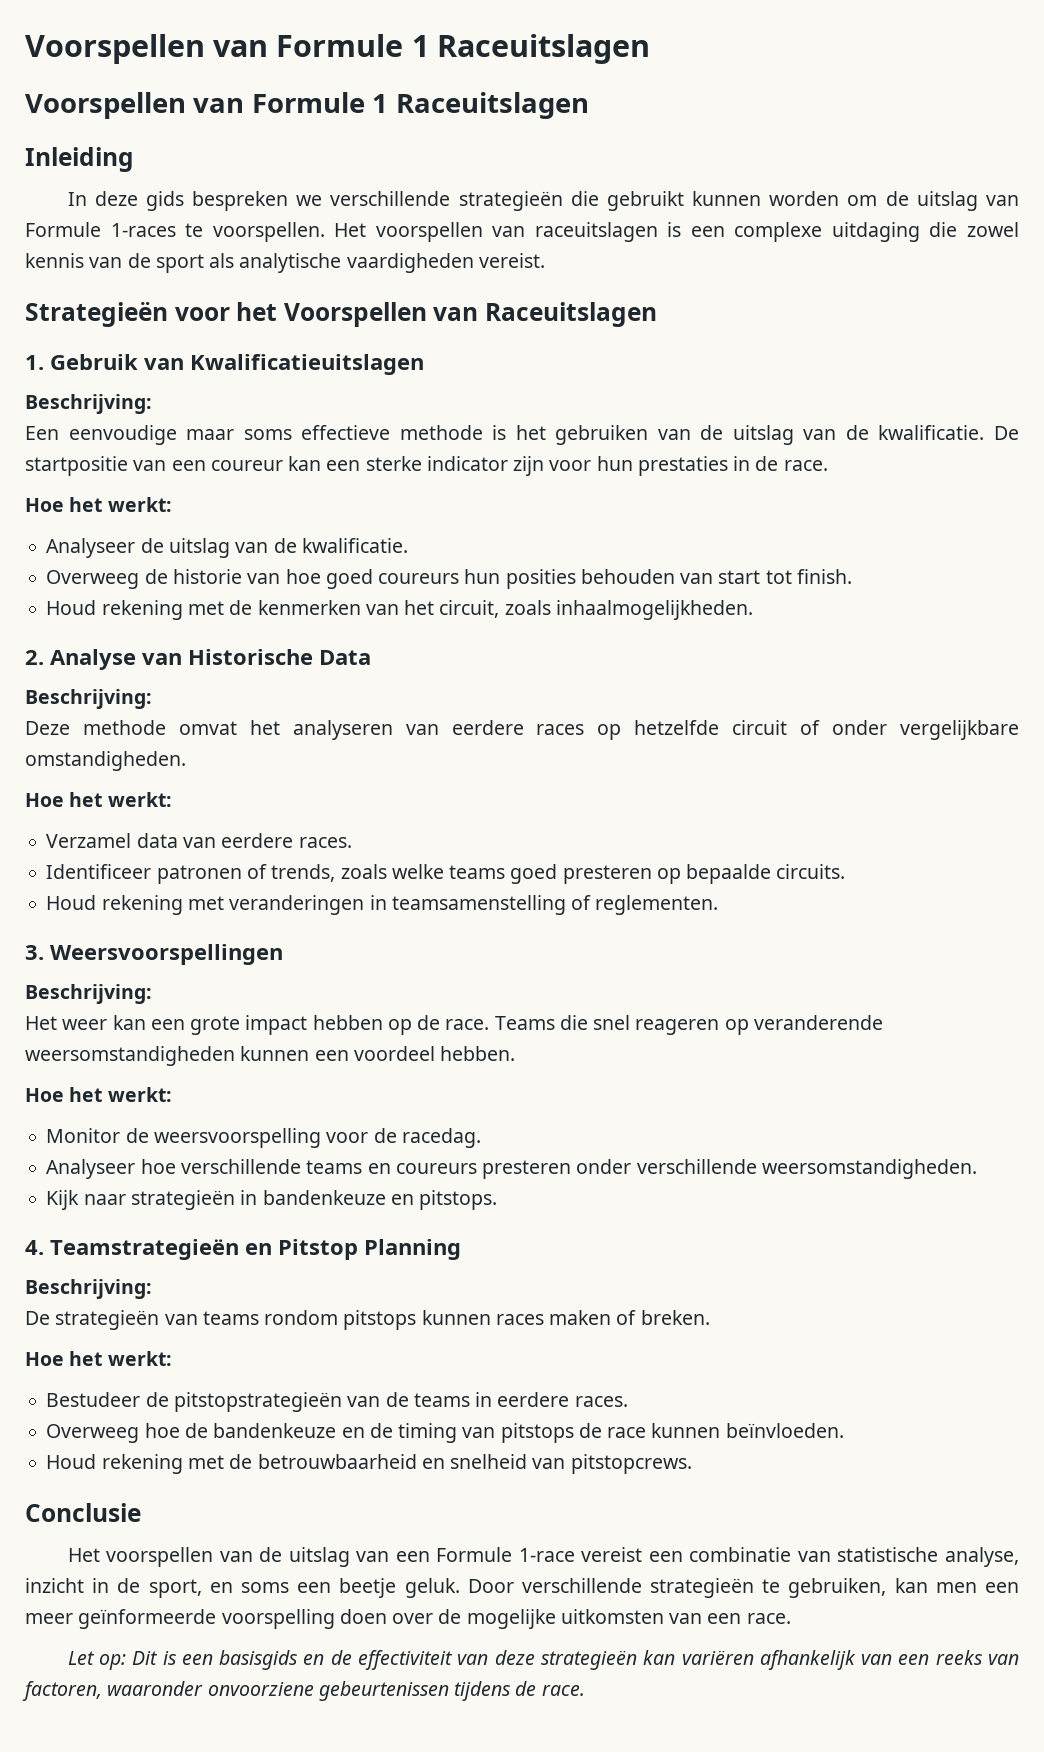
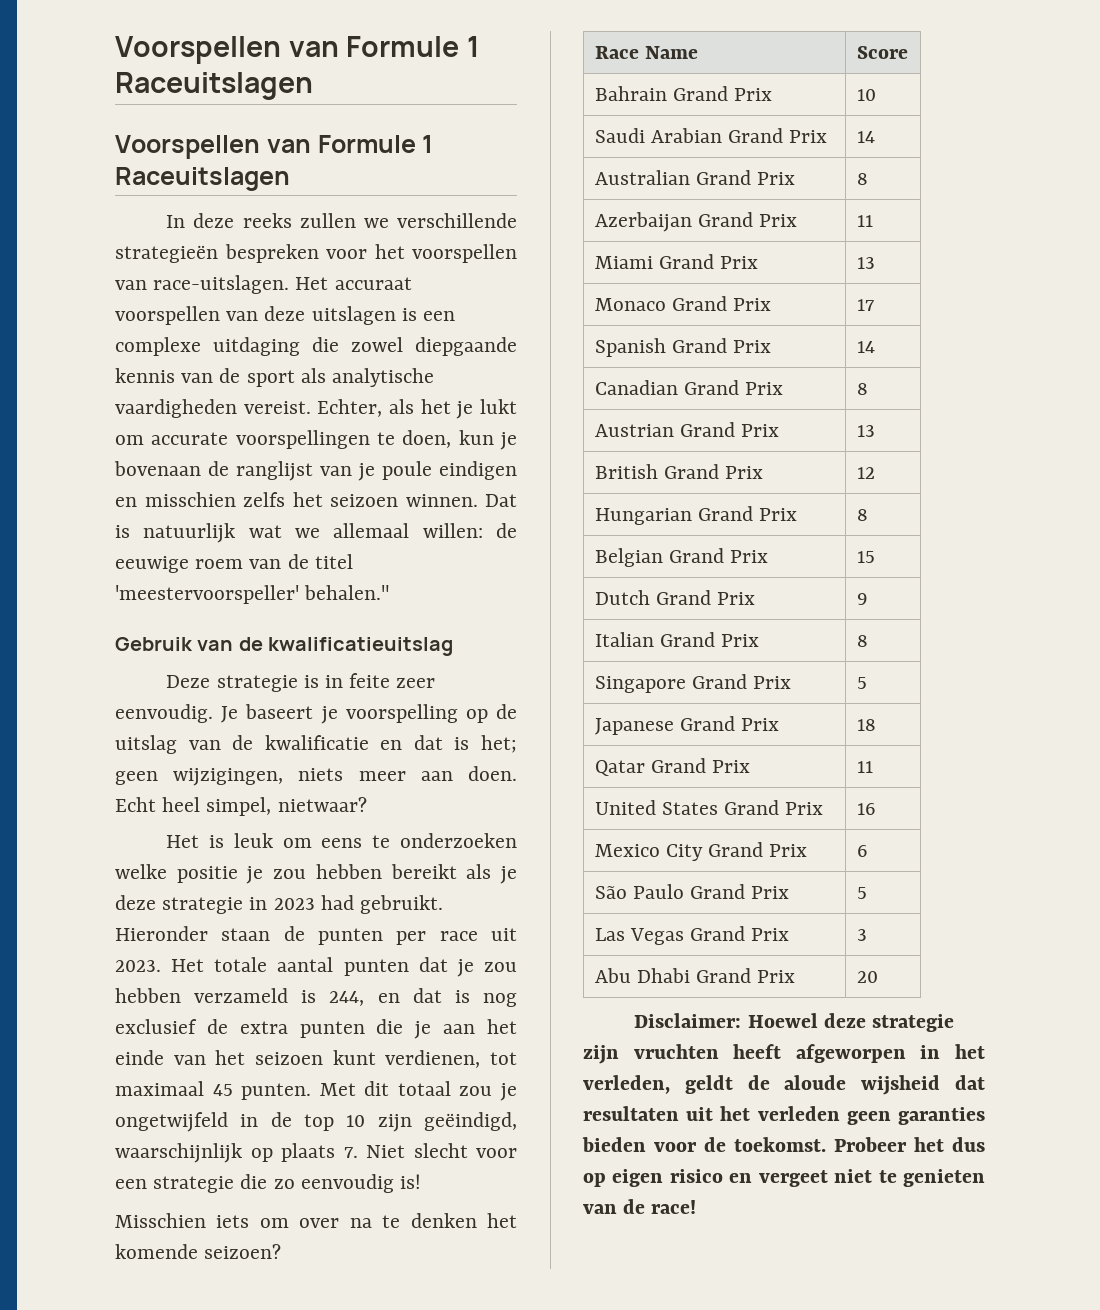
[25,147,134,172] // Inleiding -> (290, 179) none
[145,191,289,211] gids bespreken -> [242,213,356,228] reeks zullen
[570,191,1020,211] [25,222,658,242] die gebruikt kunnen worden om de uitslag van Formule 1-races te voorspellen. Het voorspellen van raceuitslagen -> [224,244,517,263] [115,275,412,294] [115,306,396,325] bespreken voor het voorspellen van race-uitslagen. Het accuraat voorspellen van deze uitslagen
(1020, 229) none -> [415,337,517,356] diepgaande
[25,301,658,327] [25,354,424,375] [25,394,152,414] [25,425,1019,445] [25,456,828,476] [25,497,172,512] [46,538,408,558] [46,569,852,589] [46,600,753,620] [25,649,371,670] [25,689,152,709] [25,720,1019,740] [25,751,186,771] [25,792,172,807] [46,833,352,848] [46,864,846,884] [46,895,719,915] [25,944,283,965] [25,984,152,1004] [25,1015,883,1035] [25,1046,516,1066] [25,1087,172,1102] [46,1128,481,1148] [46,1159,977,1179] [46,1190,498,1210] [25,1239,461,1260] [25,1279,152,1299] [25,1310,710,1330] [25,1351,172,1366] [46,1392,628,1412] [46,1423,844,1443] [46,1454,692,1474] [25,1503,141,1522] [67,1547,1019,1567] [25,1578,1019,1598] [25,1609,791,1629] [67,1650,1019,1670] [22,1681,585,1701] // Strategieën voor het Voorspellen van Raceuitslagen // 1. Gebruik van Kwalificatieuitslagen // Beschrijving: // Een eenvoudige maar soms effectieve methode is het gebruiken van de uitslag van de kwalificatie. De startpositie van een coureur kan een sterke indicator zijn voor hun prestaties in de race. // Hoe het werkt: // Analyseer de uitslag van de kwalificatie. // Overweeg de historie van hoe goed coureurs hun posities behouden van start tot finish. // Houd rekening met de kenmerken van het circuit, zoals inhaalmogelijkheden. // 2. Analyse van Historische Data // Beschrijving: // Deze methode omvat het analyseren van eerdere races op hetzelfde circuit of onder vergelijkbare omstandigheden. // Hoe het werkt: // Verzamel data van eerdere races. // Identificeer patronen of trends, zoals welke teams goed presteren op bepaalde circuits. // Houd rekening met veranderingen in teamsamenstelling of reglementen. // 3. Weersvoorspellingen // Beschrijving: // Het weer kan een grote impact hebben op de race. Teams die snel reageren op veranderende weersomstandigheden kunnen een voordeel hebben. // Hoe het werkt: // Monitor de weersvoorspelling voor de racedag. // Analyseer hoe verschillende teams en coureurs presteren onder verschillende weersomstandigheden. // Kijk naar strategieën in bandenkeuze en pitstops. // 4. Teamstrategieën en Pitstop Planning // Beschrijving: // De strategieën van teams rondom pitstops kunnen races maken of breken. // Hoe het werkt: // Bestudeer de pitstopstrategieën van de teams in eerdere races. // Overweeg hoe de bandenkeuze en de timing van pitstops de race kunnen beïnvloeden. // Houd rekening met de betrouwbaarheid en snelheid van pitstopcrews. // Conclusie // Het voorspellen van de uitslag van een Formule 1-race vereist een combinatie van statistische analyse, inzicht in de sport, en soms een beetje geluk. Door verschillende strategieën te gebruiken, kan men een meer geïnformeerde voorspelling doen over de mogelijke uitkomsten van een race. // Let op: Dit is een basisgids en de effectiviteit van deze strategieën kan variëren afhankelijk van een reeks van factoren, waaronder onvoorziene gebeurtenissen tijdens de race. -> [317,399,517,419] [115,430,517,450] [114,461,517,481] [115,492,517,507] [115,523,517,543] [115,554,353,573] [115,585,391,604] [115,637,454,656] [166,673,436,692] [115,704,517,724] [115,735,517,754] [115,766,517,786] [115,797,367,816] [166,833,517,848] [115,864,517,884] [115,895,444,914] [115,926,517,945] [115,957,517,977] [115,988,517,1007] [115,1019,517,1039] [115,1050,517,1068] [115,1081,517,1101] [115,1112,517,1132] [115,1143,517,1163] [115,1174,422,1193] [115,1213,517,1228] [115,1244,282,1259] [594,46,698,59] [856,46,908,59] [594,86,772,101] [856,89,876,101] [594,128,828,143] [856,131,875,143] [594,170,795,185] [856,173,868,185] [594,212,797,232] [856,215,873,227] [594,254,758,269] [856,257,875,269] [594,296,771,311] [856,299,874,311] [594,338,771,357] [856,341,875,353] [594,380,783,395] [856,383,868,395] [594,422,779,437] [856,425,875,437] [594,464,763,479] [856,467,875,479] [594,506,797,525] [856,509,868,521] [594,548,768,567] [856,551,875,563] [594,590,755,605] [856,593,868,605] [594,632,759,647] [856,635,868,647] [594,674,791,693] [856,677,867,689] [594,716,779,735] [856,719,876,731] [594,758,750,776] [856,761,873,773] [594,800,824,815] [856,803,876,815] [594,842,808,861] [856,845,868,857] [594,884,790,899] [856,887,867,899] [594,926,790,945] [856,929,867,941] [594,968,796,983] [856,971,878,983] [634,1013,954,1032] [583,1044,985,1064] [583,1075,985,1095] [583,1106,985,1125] [582,1137,985,1152] [583,1169,985,1187] [583,1199,697,1214] Echter, als het je lukt om accurate voorspellingen te doen, kun je bovenaan de ranglijst van je poule eindigen en misschien zelfs het seizoen winnen. Dat is natuurlijk wat we allemaal willen: de eeuwige roem van de titel 'meestervoorspeller' behalen." // Gebruik van de kwalificatieuitslag // Deze strategie is in feite zeer eenvoudig. Je baseert je voorspelling op de uitslag van de kwalificatie en dat is het; geen wijzigingen, niets meer aan doen. Echt heel simpel, nietwaar? // Het is leuk om eens te onderzoeken welke positie je zou hebben bereikt als je deze strategie in 2023 had gebruikt. Hieronder staan de punten per race uit 2023. Het totale aantal punten dat je zou hebben verzameld is 244, en dat is nog exclusief de extra punten die je aan het einde van het seizoen kunt verdienen, tot maximaal 45 punten. Met dit totaal zou je ongetwijfeld in de top 10 zijn geëindigd, waarschijnlijk op plaats 7. Niet slecht voor een strategie die zo eenvoudig is! // Misschien iets om over na te denken het komende seizoen? // Race Name | Score // Bahrain Grand Prix | 10 // Saudi Arabian Grand Prix | 14 // Australian Grand Prix | 8 // Azerbaijan Grand Prix | 11 // Miami Grand Prix | 13 // Monaco Grand Prix | 17 // Spanish Grand Prix | 14 // Canadian Grand Prix | 8 // Austrian Grand Prix | 13 // British Grand Prix | 12 // Hungarian Grand Prix | 8 // Belgian Grand Prix | 15 // Dutch Grand Prix | 9 // Italian Grand Prix | 8 // Singapore Grand Prix | 5 // Japanese Grand Prix | 18 // Qatar Grand Prix | 11 // United States Grand Prix | 16 // Mexico City Grand Prix | 6 // São Paulo Grand Prix | 5 // Las Vegas Grand Prix | 3 // Abu Dhabi Grand Prix | 20 // Disclaimer: Hoewel deze strategie zijn vruchten heeft afgeworpen in het verleden, geldt de aloude wijsheid dat resultaten uit het verleden geen garanties bieden voor de toekomst. Probeer het dus op eigen risico en vergeet niet te genieten van de race!

